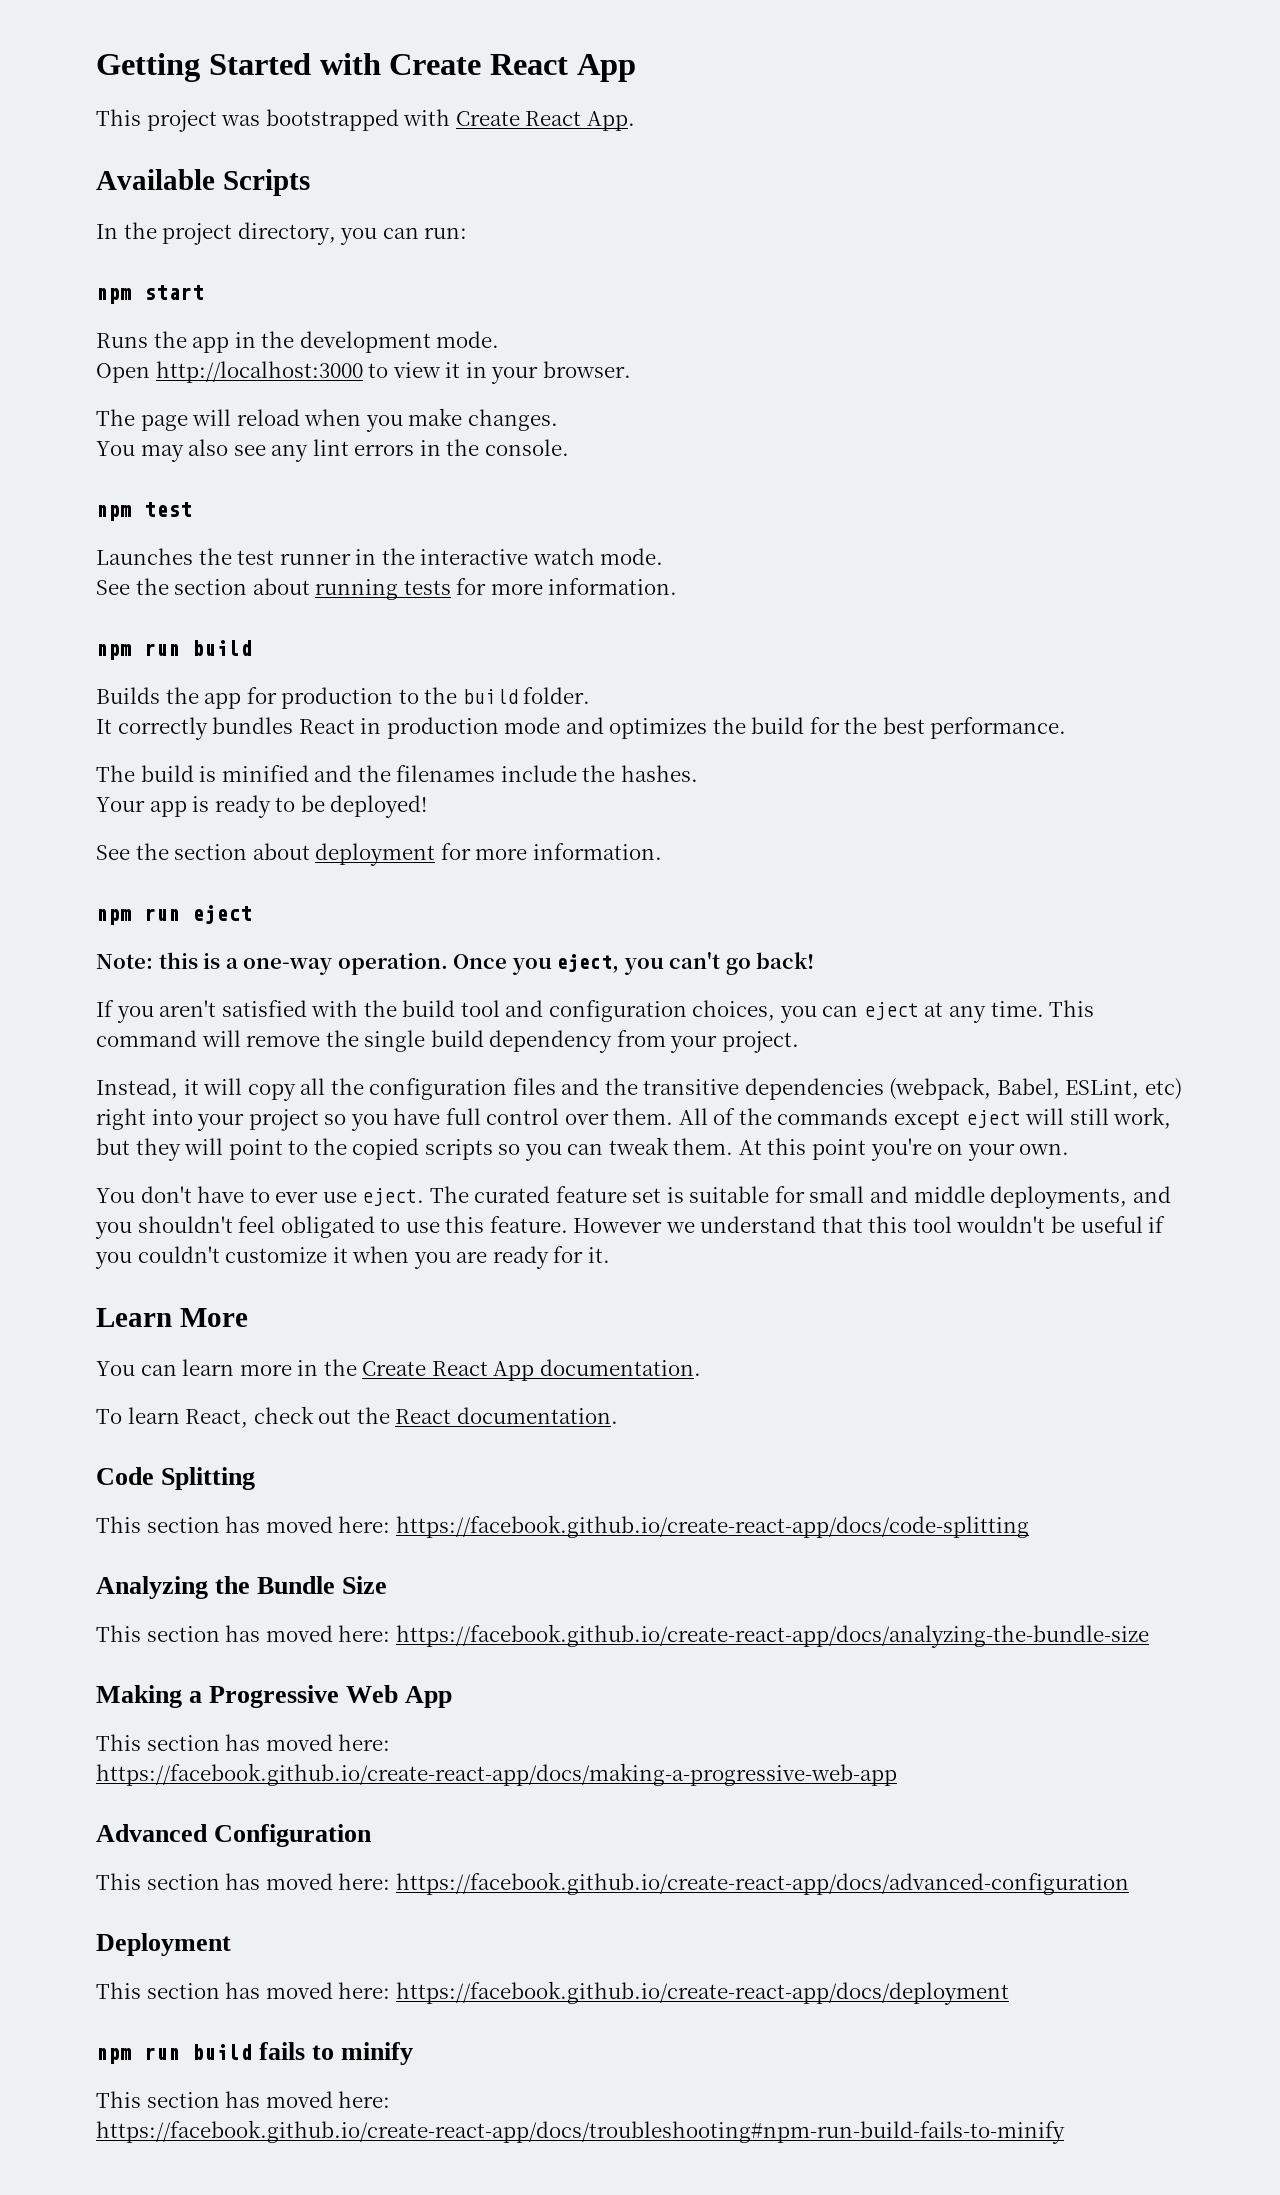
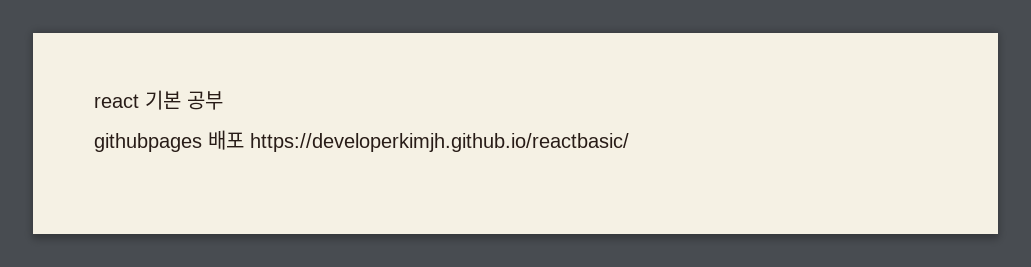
[96,53,636,82] [96,109,635,132] [96,169,310,196] [96,222,468,245] [96,285,204,304] [96,331,500,353] [96,361,631,384] [96,408,558,432] [96,439,569,462] [96,502,192,521] [96,548,664,565] [96,578,678,600] [96,640,252,660] [96,687,591,709] [96,717,1067,740] [96,765,698,782] [96,795,428,818] [96,843,662,866] [96,905,252,925] [96,952,815,975] [96,1000,1095,1023] [96,1030,799,1053] [96,1077,1183,1101] [96,1107,1172,1131] [96,1137,1070,1161] [96,1186,1171,1209] [95,1216,1166,1239] [95,1246,610,1269] [96,1308,248,1327] [96,1359,701,1381] [96,1406,618,1428] [96,1467,256,1490] [96,1515,1029,1538] [96,1576,388,1599] [96,1624,1149,1648] [96,1685,453,1708] [96,1734,391,1751] [96,1763,897,1786] [96,1824,373,1847] [96,1872,1129,1895] [96,1933,231,1956] [96,1981,1009,2005] [96,2042,414,2065] [96,2091,391,2108] [96,2120,1065,2144] Getting Started with Create React App // This project was bootstrapped with Create React App. // Available Scripts // In the project directory, you can run: // npm start // Runs the app in the development mode. // Open http://localhost:3000 to view it in your browser. // The page will reload when you make changes. // You may also see any lint errors in the console. // npm test // Launches the test runner in the interactive watch mode. // See the section about running tests for more information. // npm run build // Builds the app for production to the build folder. // It correctly bundles React in production mode and optimizes the build for the best performance. // The build is minified and the filenames include the hashes. // Your app is ready to be deployed! // See the section about deployment for more information. // npm run eject // Note: this is a one-way operation. Once you eject, you can't go back! // If you aren't satisfied with the build tool and configuration choices, you can eject at any time. This command will remove the single build dependency from your project. // Instead, it will copy all the configuration files and the transitive dependencies (webpack, Babel, ESLint, etc) right into your project so you have full control over them. All of the commands except eject will still work, but they will point to the copied scripts so you can tweak them. At this point you're on your own. // You don't have to ever use eject. The curated feature set is suitable for small and middle deployments, and you shouldn't feel obligated to use this feature. However we understand that this tool wouldn't be useful if you couldn't customize it when you are ready for it. // Learn More // You can learn more in the Create React App documentation. // To learn React, check out the React documentation. // Code Splitting // This section has moved here: https://facebook.github.io/create-react-app/docs/code-splitting // Analyzing the Bundle Size // This section has moved here: https://facebook.github.io/create-react-app/docs/analyzing-the-bundle-size // Making a Progressive Web App // This section has moved here: https://facebook.github.io/create-react-app/docs/making-a-progressive-web-app // Advanced Configuration // This section has moved here: https://facebook.github.io/create-react-app/docs/advanced-configuration // Deployment // This section has moved here: https://facebook.github.io/create-react-app/docs/deployment // npm run build fails to minify // This section has moved here: https://facebook.github.io/create-react-app/docs/troubleshooting#npm-run-build-fails-to-minify -> [94,90,223,110] [94,130,629,152] react 기본 공부 // githubpages 배포 https://developerkimjh.github.io/reactbasic/

